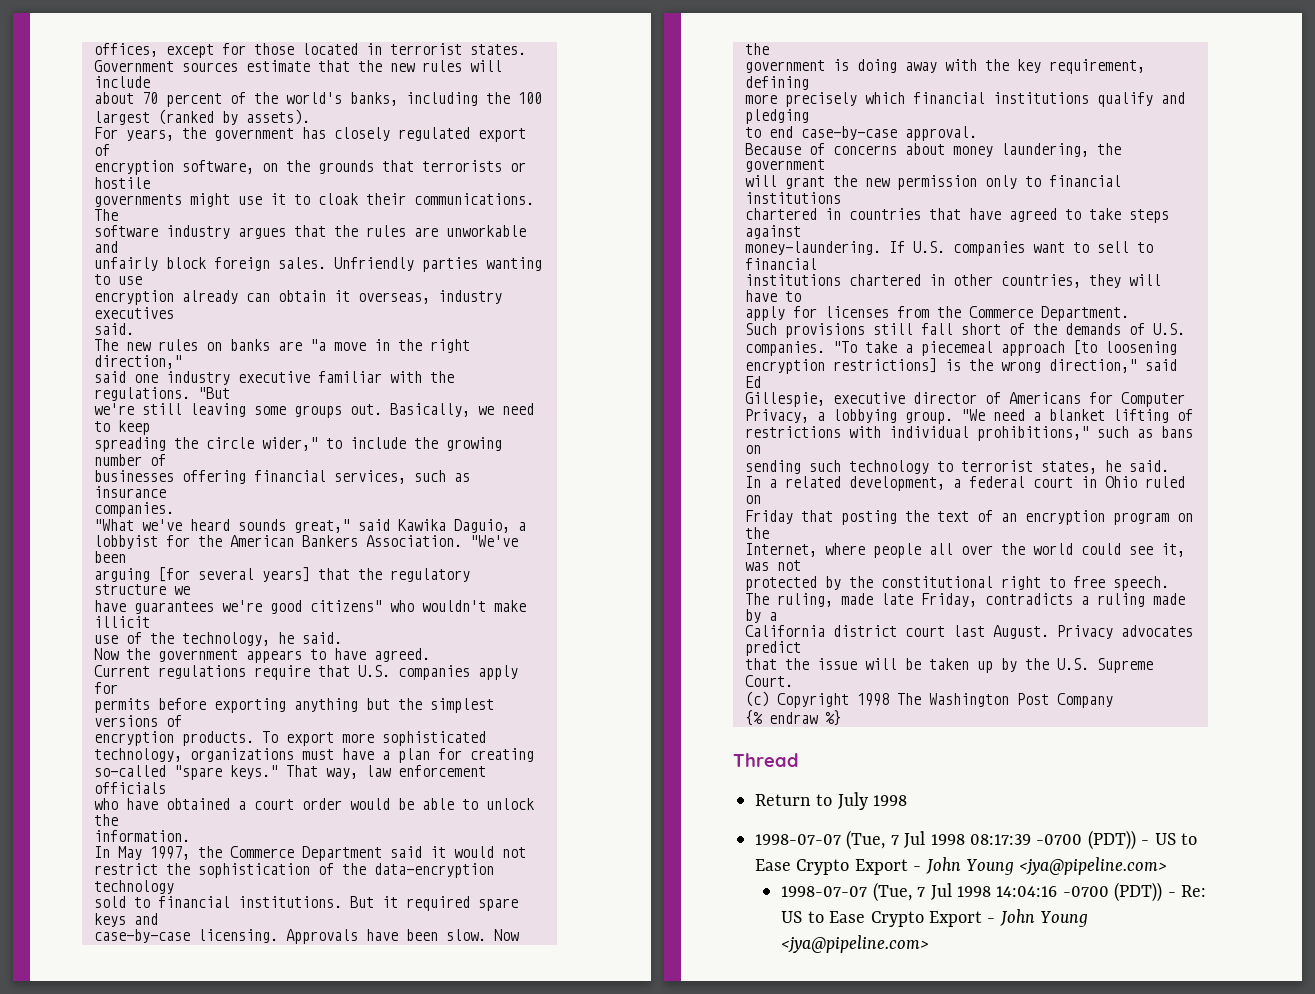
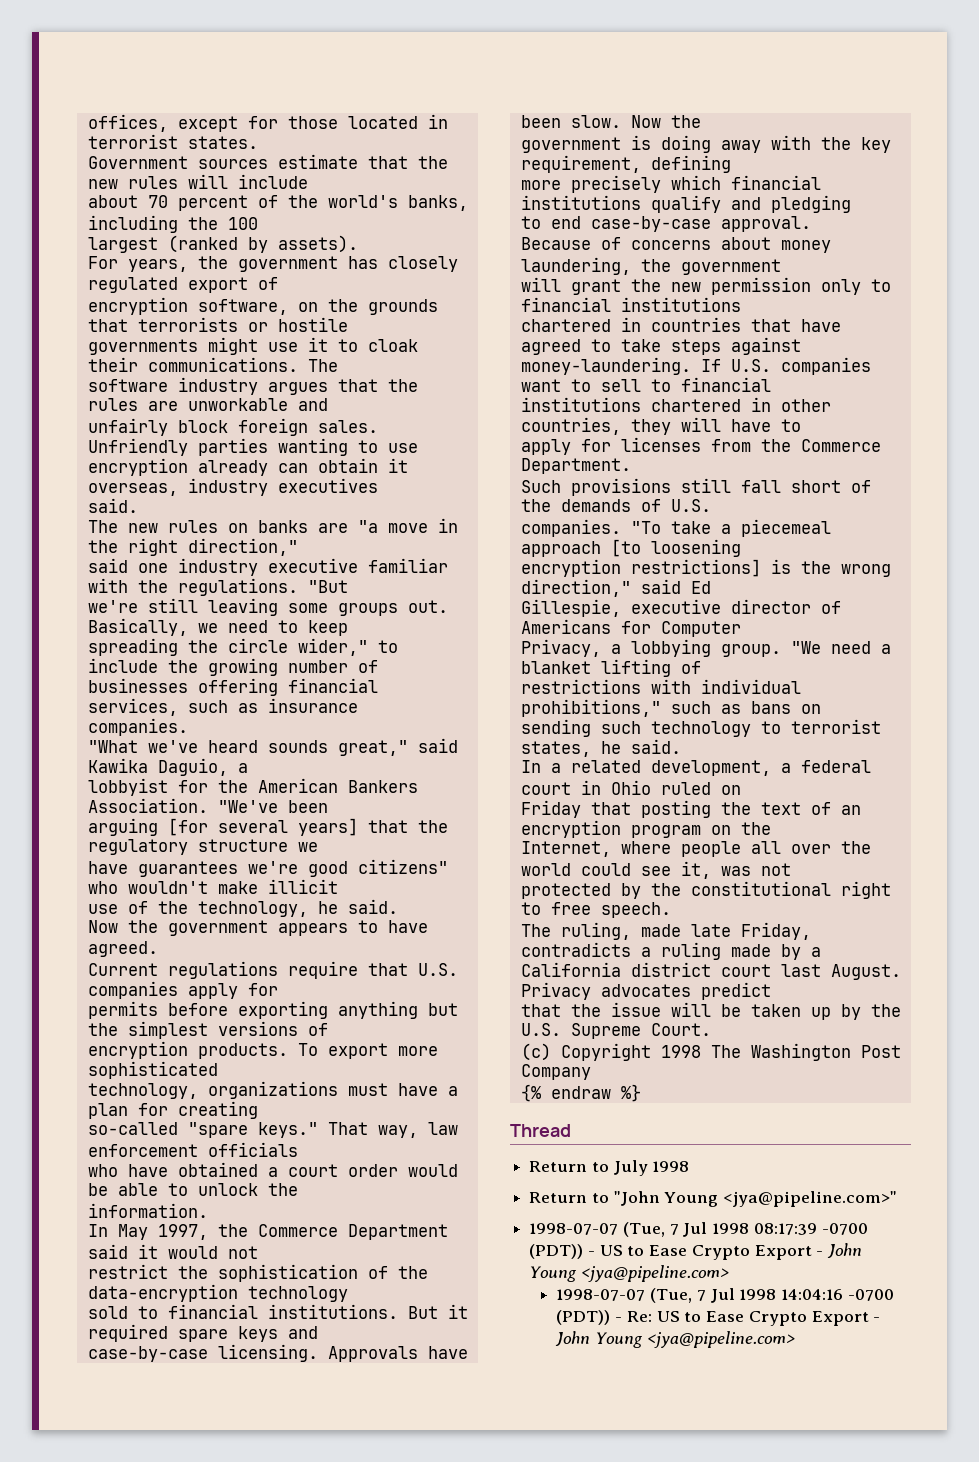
(908, 800) none -> [529,1191,898,1207] // Return to "John Young <jya@pipeline.com>"

